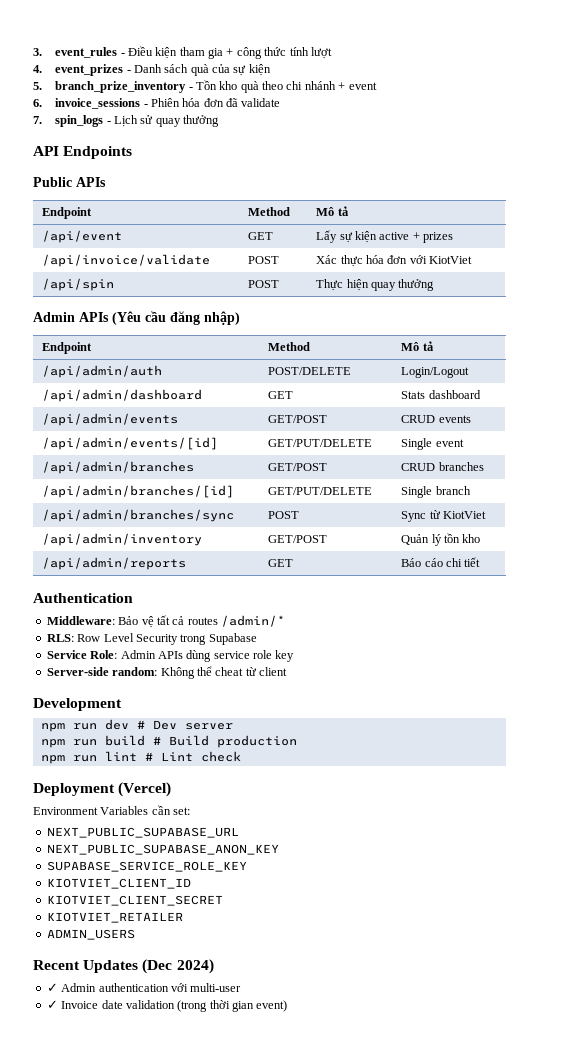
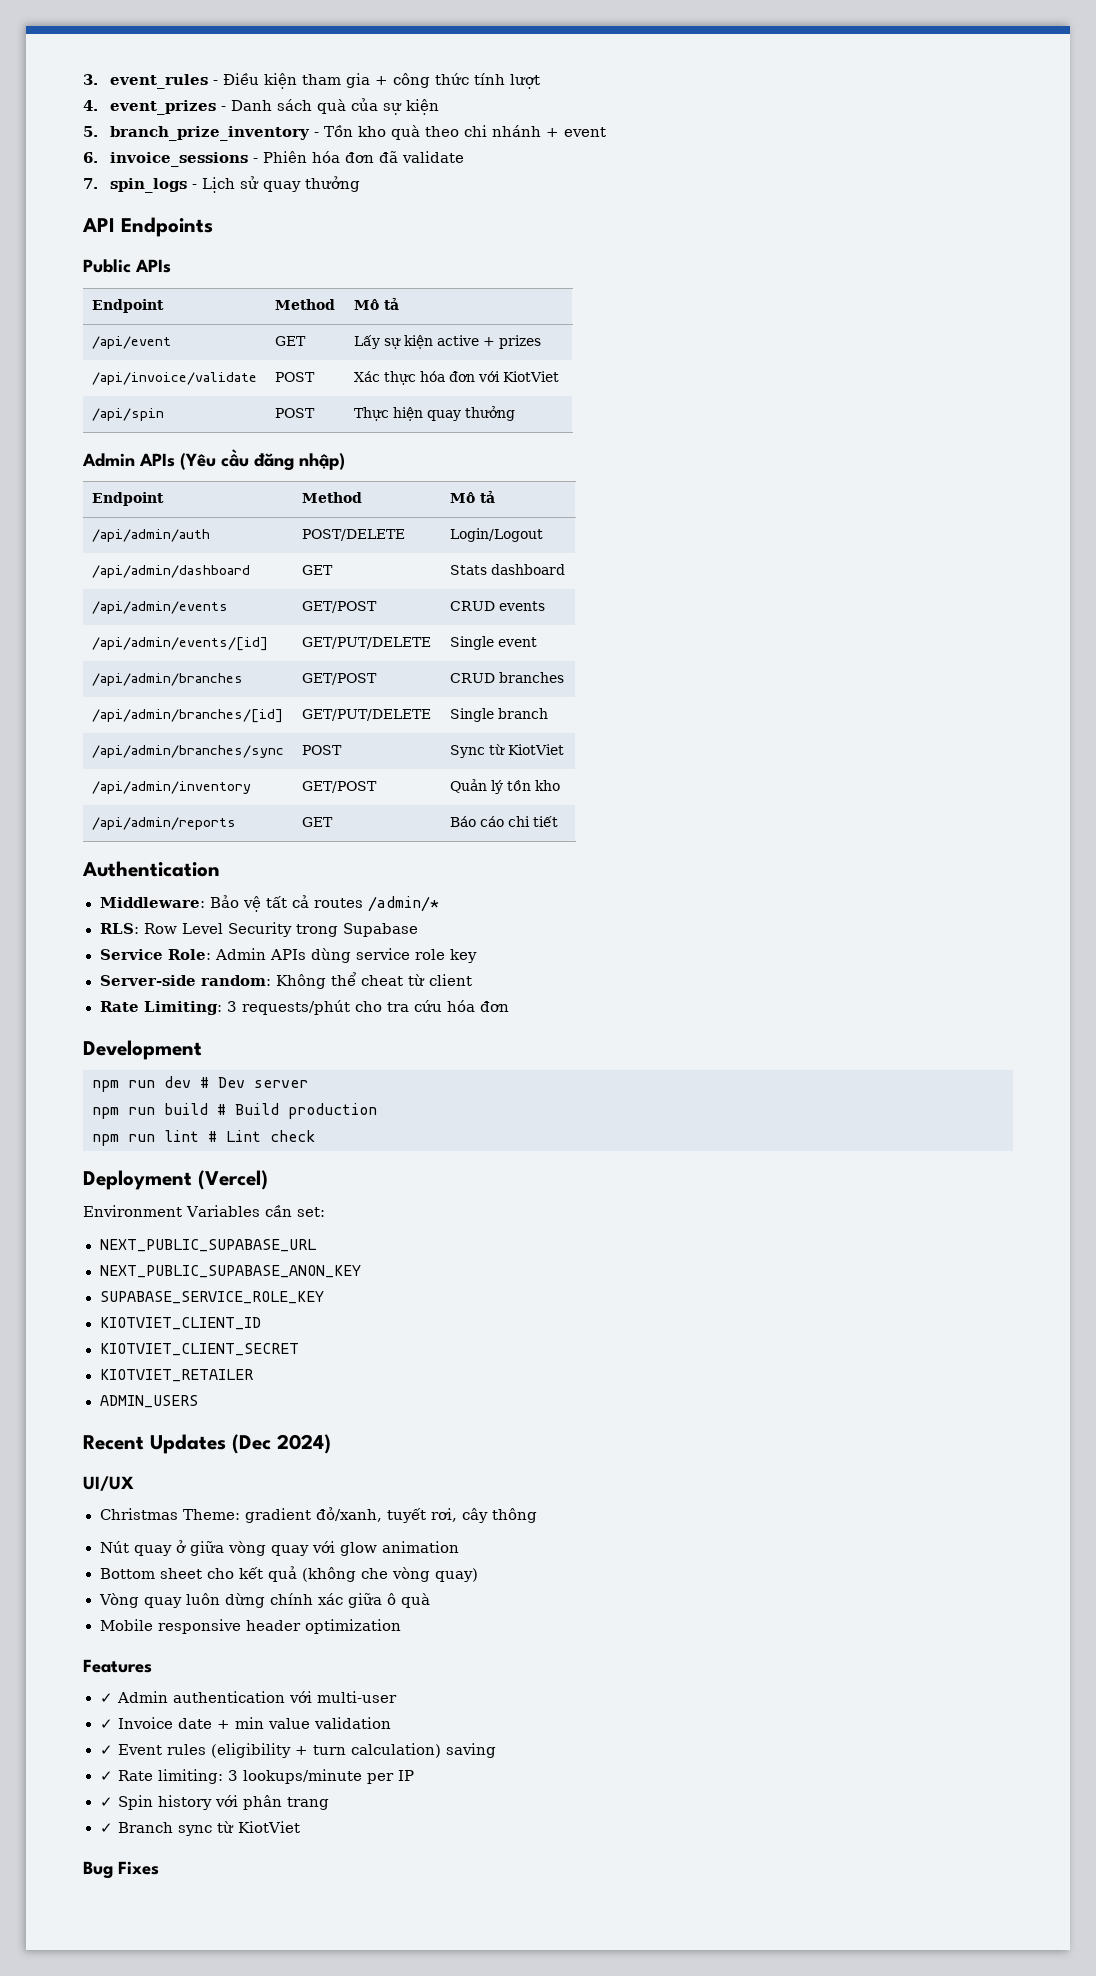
(287, 671) none -> [99,1000,509,1015] // Rate Limiting: 3 requests/phút cho tra cứu hóa đơn
(214, 966) none -> [83,1476,134,1491] [99,1507,537,1523] [99,1540,459,1556] [99,1566,478,1582] [98,1593,431,1608] [99,1619,401,1634] [83,1659,152,1673] // UI/UX // Christmas Theme: gradient đỏ/xanh, tuyết rơi, cây thông // Nút quay ở giữa vòng quay với glow animation // Bottom sheet cho kết quả (không che vòng quay) // Vòng quay luôn dừng chính xác giữa ô quà // Mobile responsive header optimization // Features
[125,1000,288,1012] validation (trong thời gian event) -> [216,1717,391,1729] [99,1743,496,1758] [99,1769,414,1784] [99,1795,329,1810] [99,1821,300,1836] [83,1861,159,1879] + min value validation // ✓ Event rules (eligibility + turn calculation) saving // ✓ Rate limiting: 3 lookups/minute per IP // ✓ Spin history với phân trang // ✓ Branch sync từ KiotViet // Bug Fixes

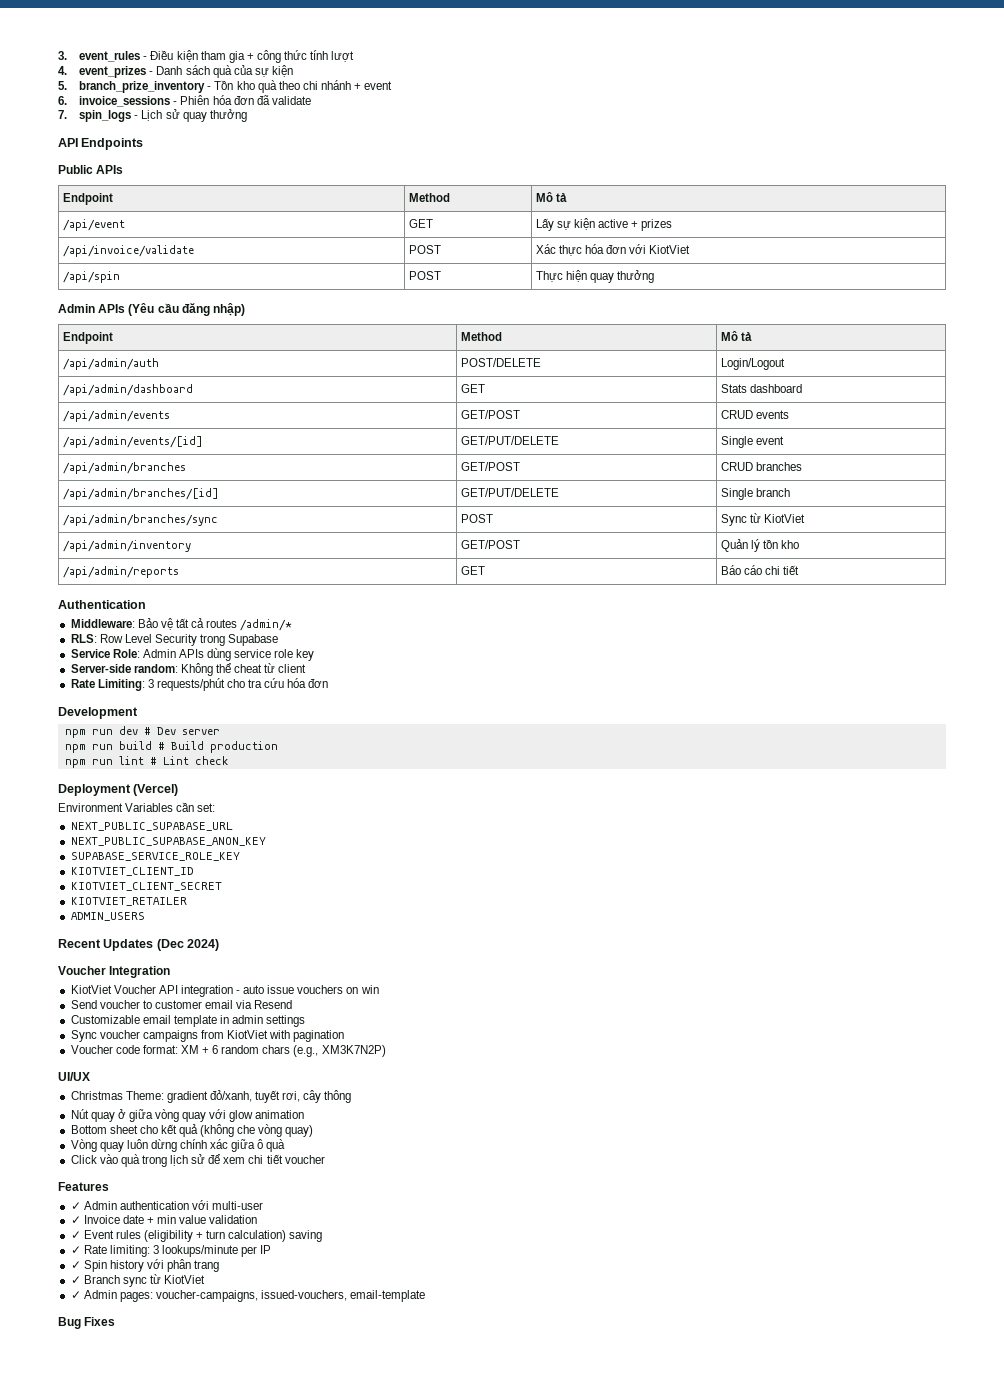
(331, 1444) none -> [58,966,171,978] [70,985,379,997] [70,1000,293,1009] [70,1015,306,1027] [70,1030,345,1042] [70,1045,386,1057] // Voucher Integration // KiotViet Voucher API integration - auto issue vouchers on win // Send voucher to customer email via Resend // Customizable email template in admin settings // Sync voucher campaigns from KiotViet with pagination // Voucher code format: XM + 6 random chars (e.g., XM3K7N2P)
[99,1619,401,1634] Mobile responsive header optimization -> [70,1154,325,1167] Click vào quà trong lịch sử để xem chi tiết voucher
(300, 1827) none -> [70,1290,426,1302] // ✓ Admin pages: voucher-campaigns, issued-vouchers, email-template

